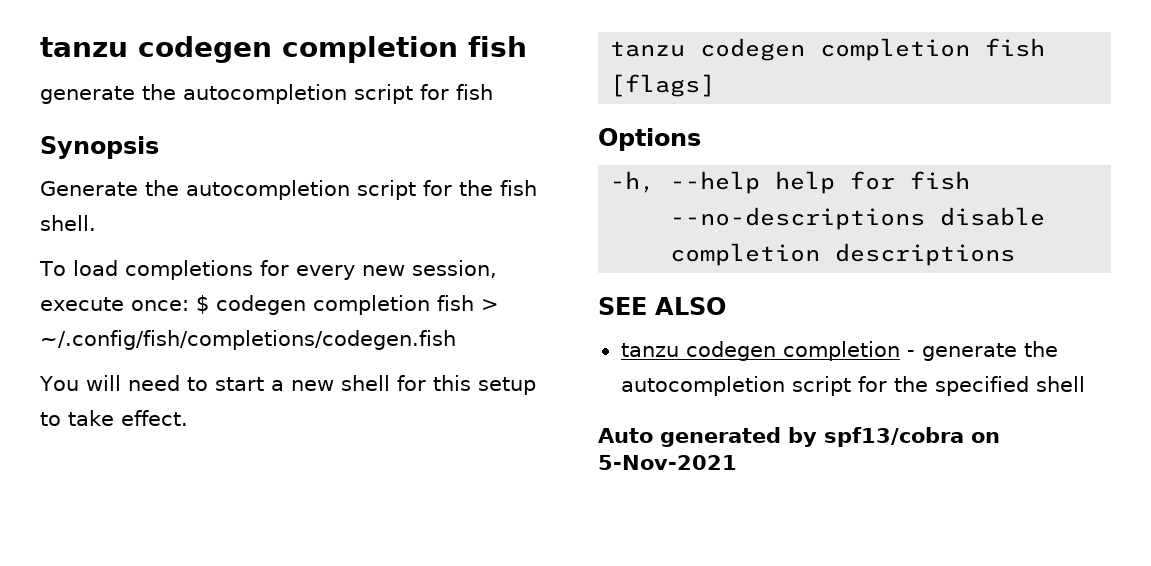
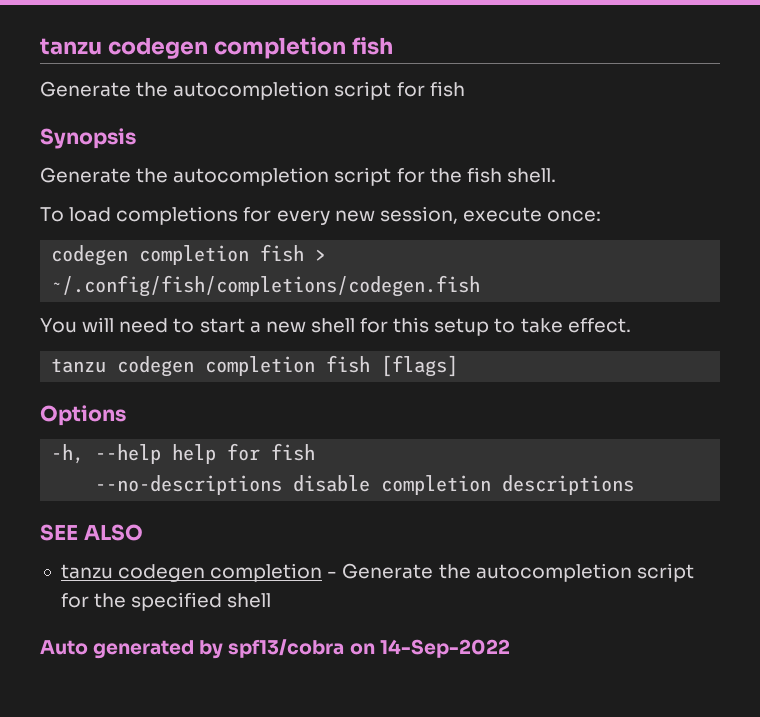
[40,86,135,104] generate -> [40,81,131,97] Generate
[195,295,209,314] $ -> (602, 216) //
[921,343,1017,361] generate -> [342,563,434,579] Generate
[598,455,737,470] 5-Nov-2021 -> [379,639,510,658] 14-Sep-2022

